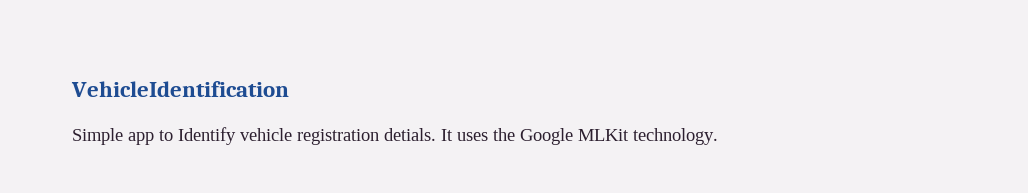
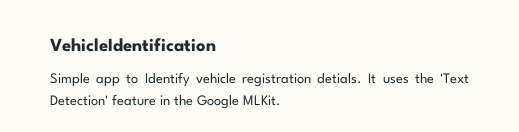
[520,128,718,145] Google MLKit technology. -> [439,73,469,84] [50,94,281,109] 'Text Detection' feature in the Google MLKit.

